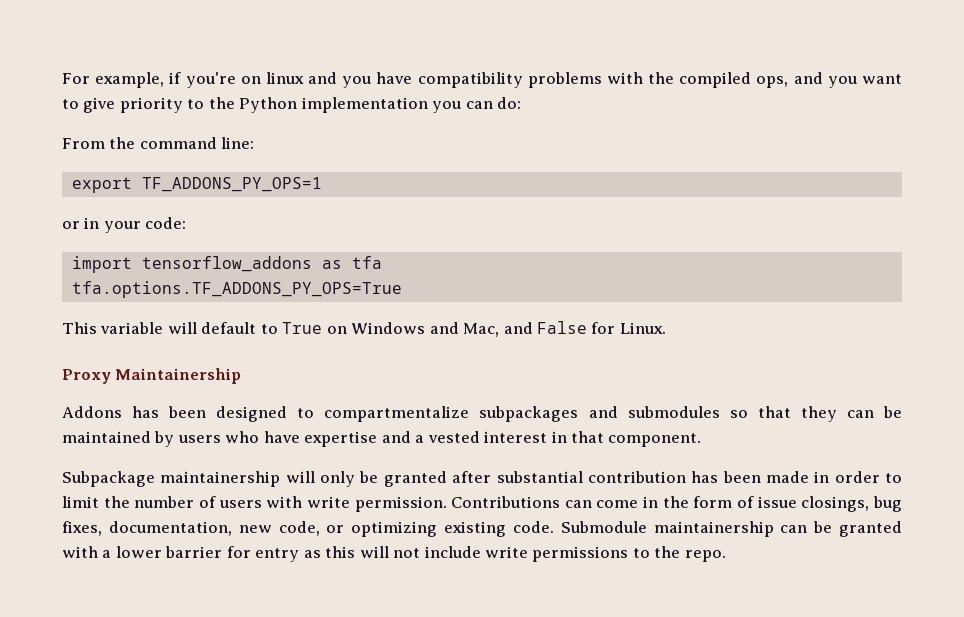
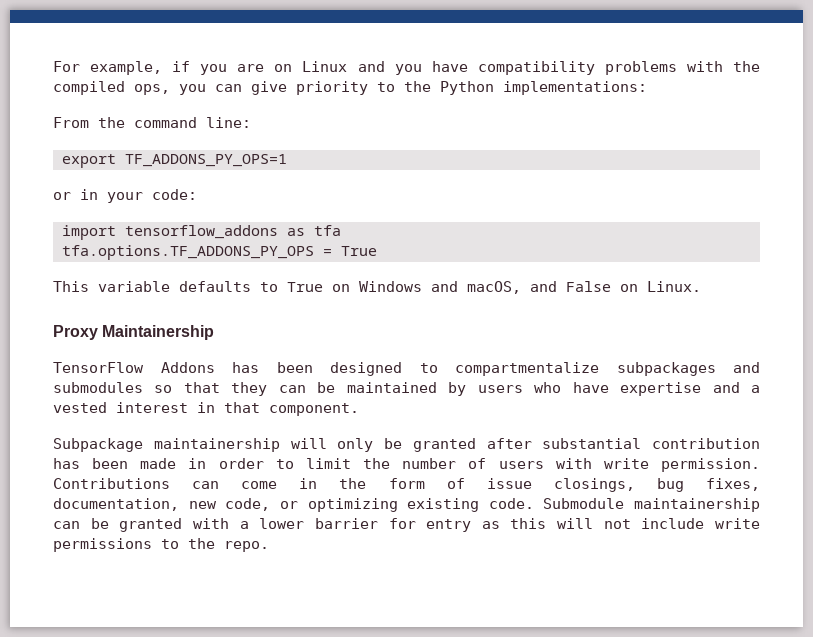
[185,72,304,88] you're on linux -> [200,61,348,75] you are on Linux
[793,72,902,88] [62,99,79,109] and you want to -> [179,84,242,95] you can
[301,97,522,113] implementation you can do: -> [503,81,647,95] implementations:
[71,281,402,298] tfa.options.TF_ADDONS_PY_OPS=True -> [62,245,377,260] tfa.options.TF_ADDONS_PY_OPS = True
[167,322,257,334] will default -> [179,281,251,292] defaults
[463,323,500,337] Mac, -> [467,281,521,294] macOS,
[591,322,616,334] for -> [620,284,638,292] on
(242, 376) none -> [53,362,144,373] TensorFlow

